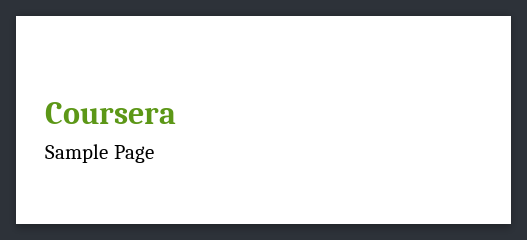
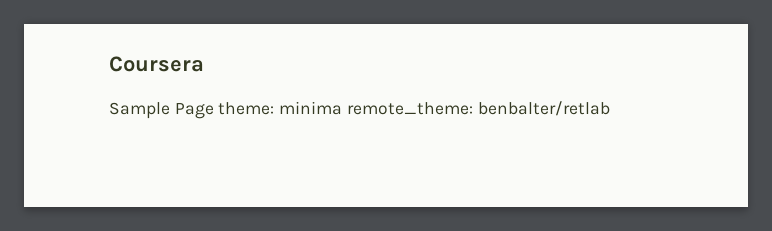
(154, 154) none -> [218,101,610,116] theme: minima remote_theme: benbalter/retlab

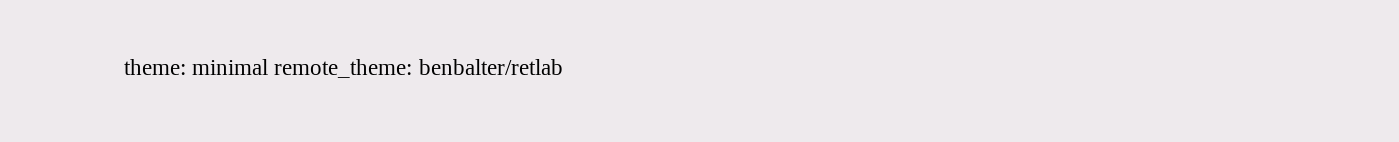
[109,56,204,72] [109,101,343,119] Coursera // Sample Page theme: minima -> [124,59,269,75] theme: minimal

